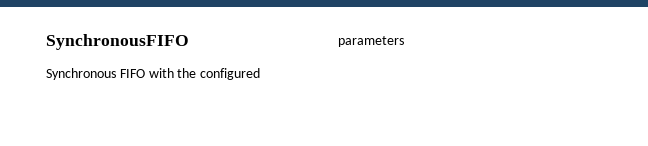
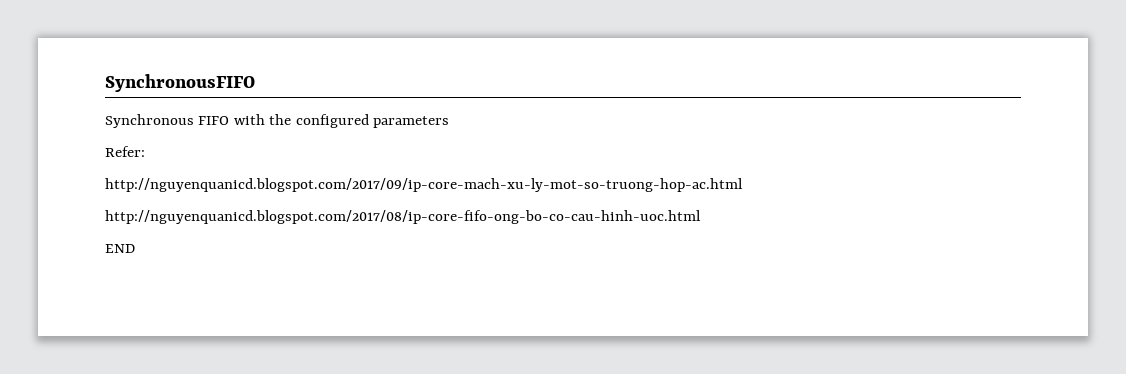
(404, 41) none -> [105,146,145,157] [105,178,743,192] [105,210,701,224] [105,244,135,253] // Refer: // http://nguyenquanicd.blogspot.com/2017/09/ip-core-mach-xu-ly-mot-so-truong-hop-ac.html // http://nguyenquanicd.blogspot.com/2017/08/ip-core-fifo-ong-bo-co-cau-hinh-uoc.html // END

